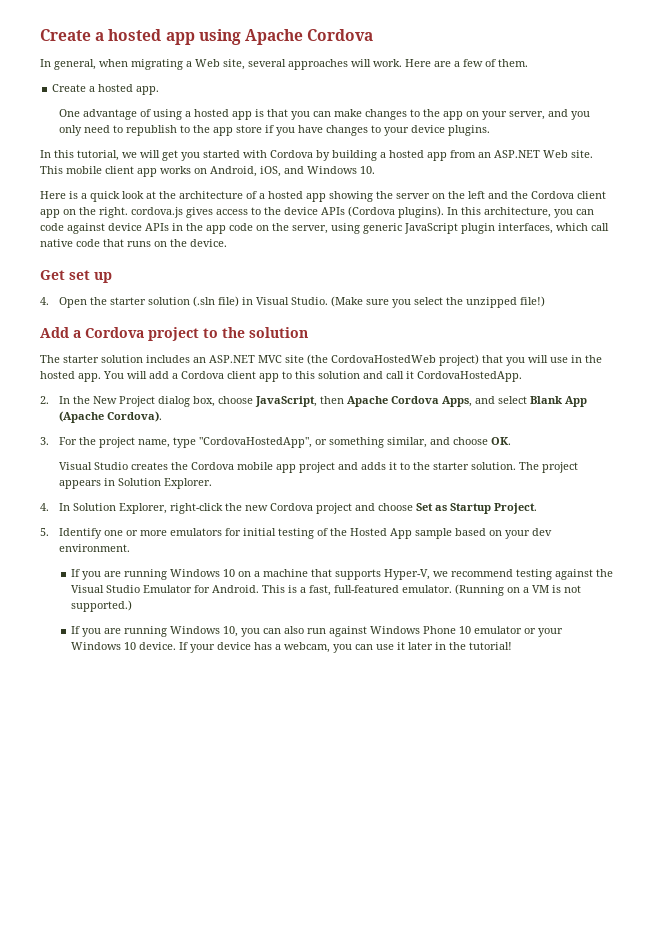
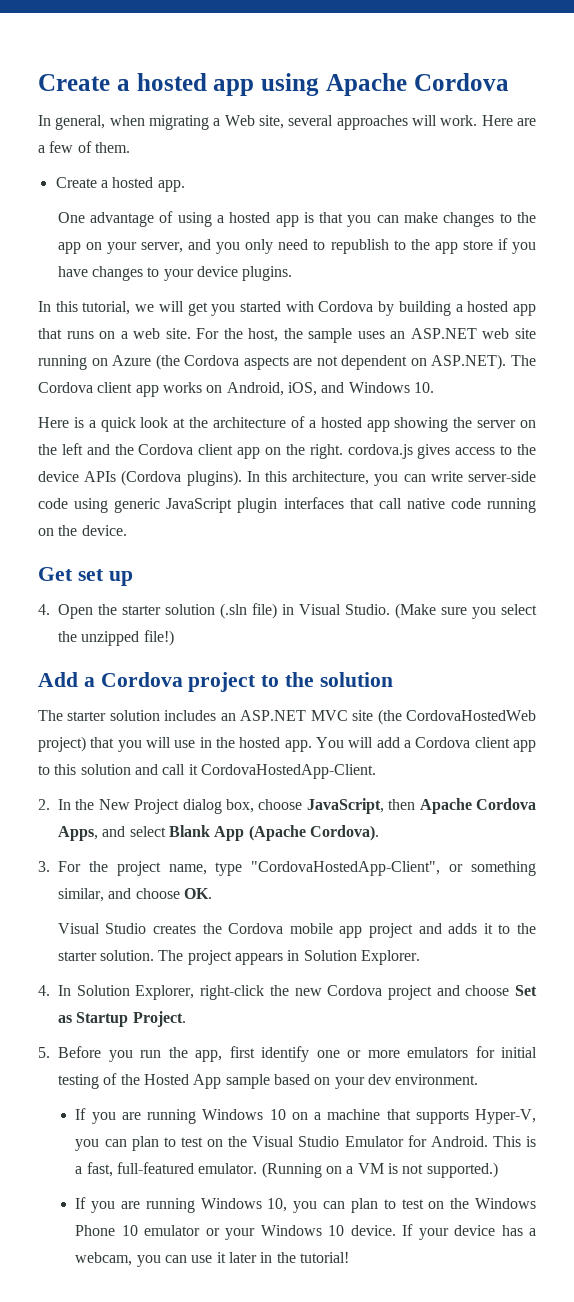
[450,150,593,158] [40,166,102,174] from an ASP.NET Web site. This mobile -> [38,328,537,343] [38,354,537,370] [38,382,93,393] that runs on a web site. For the host, the sample uses an ASP.NET web site running on Azure (the Cordova aspects are not dependent on ASP.NET). The Cordova
[40,223,328,234] code against device APIs in the app code on the server, -> [430,471,536,482] [38,498,68,509] write server-side code
[498,223,588,234] interfaces, which -> [283,497,374,509] interfaces that
[103,239,151,247] that runs -> [487,498,537,513] running
[417,371,522,382] CordovaHostedApp. -> [200,764,376,779] CordovaHostedApp-Client.
[198,437,312,448] "CordovaHostedApp", -> [251,861,441,876] "CordovaHostedApp-Client",
[58,528,102,539] Identify -> [58,1046,309,1062] Before you run the app, first identify
[432,569,593,580] we recommend testing against -> [75,1136,223,1151] you can plan to test on
[283,626,367,637] also run against -> [350,1198,470,1213] plan to test on the

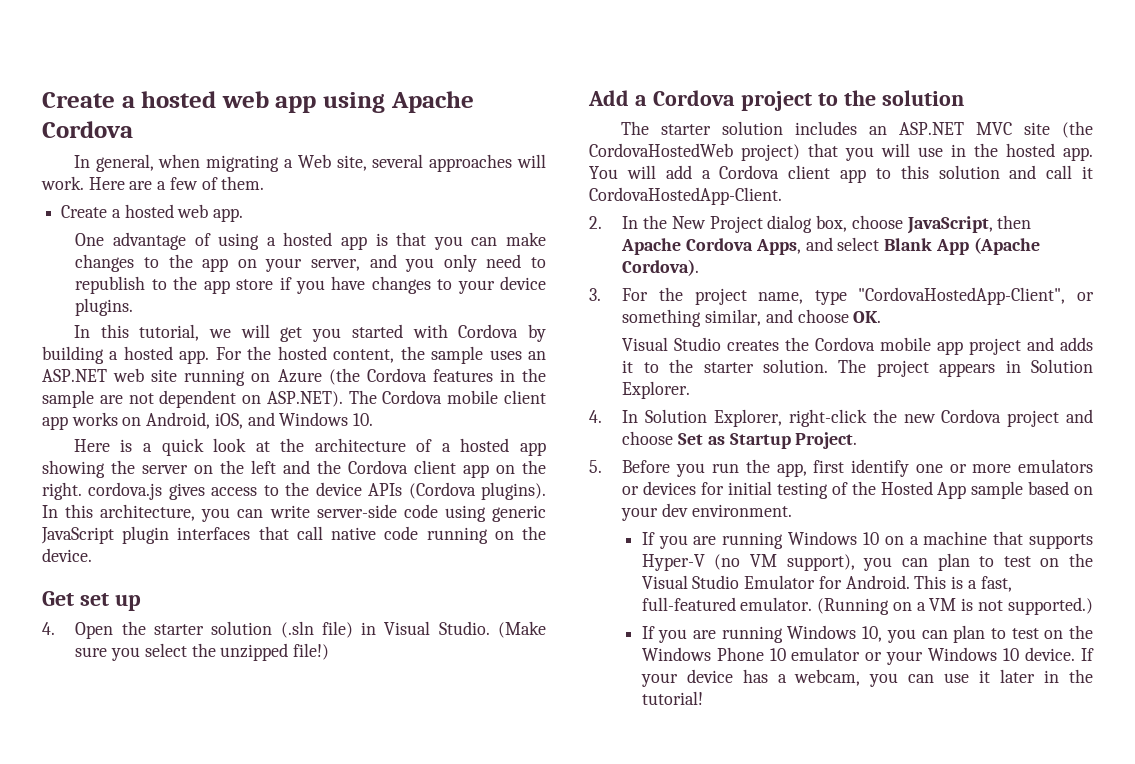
[38,73,207,91] Create a hosted -> [42,91,269,108] Create a hosted web
(154, 182) none -> [177,204,209,218] web
[513,304,536,316] [38,328,279,342] app that runs on a web site. For the host, -> [179,346,395,364] app. For the hosted content,
[243,356,289,370] aspects -> [432,368,547,382] [42,390,94,408] features in the sample
(93, 387) none -> [447,390,499,404] mobile
(468, 1052) none -> [622,481,697,495] or devices
[475,1109,536,1124] Hyper-V, -> [641,554,855,571] Hyper-V (no VM support),

